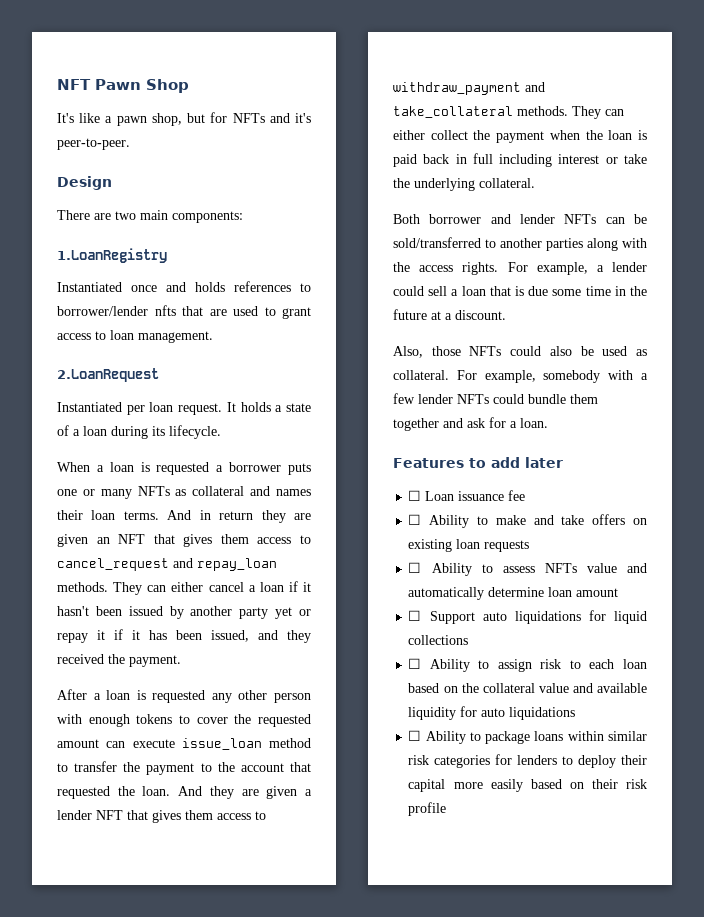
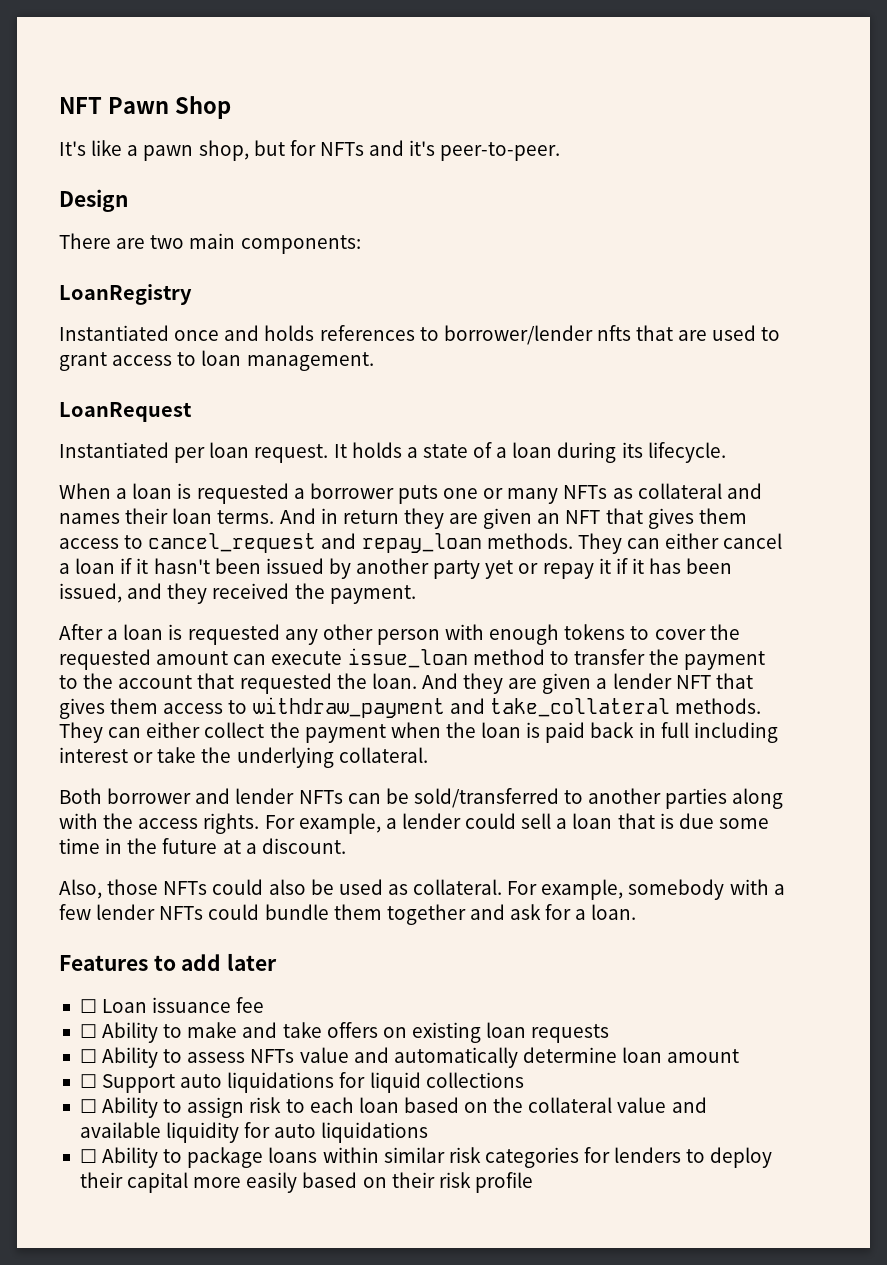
[57,248,167,263] 1.LoanRegistry -> [59,284,192,305] LoanRegistry
[57,368,159,382] 2.LoanRequest -> [59,402,192,422] LoanRequest

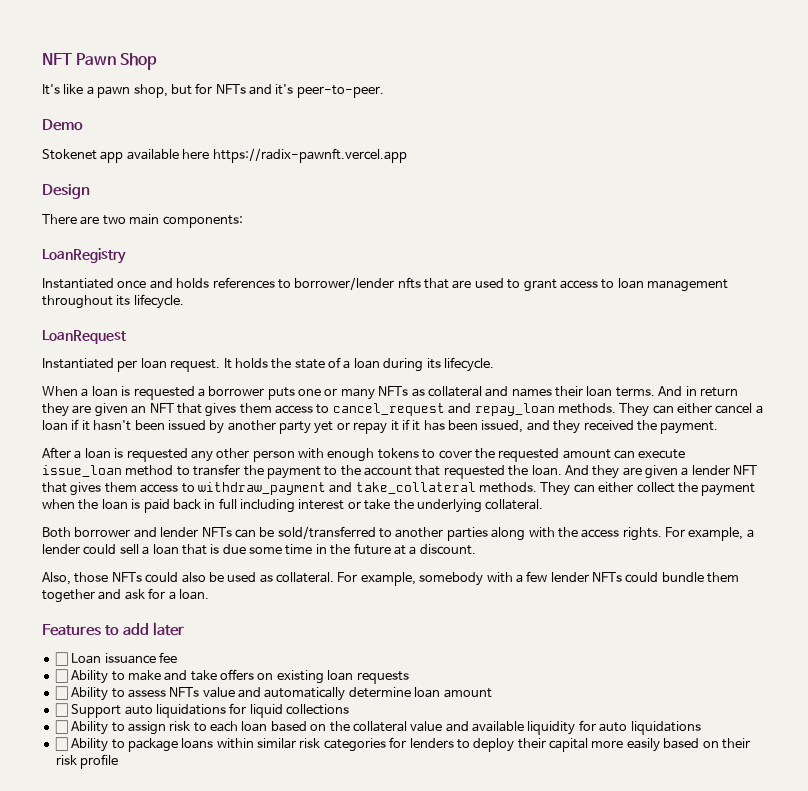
(561, 151) none -> [42,119,83,131] [42,148,407,163] // Demo // Stokenet app available here https://radix-pawnft.vercel.app
[246,352,374,371] management. -> [647,279,728,292] [42,294,184,309] management throughout its lifecycle.
[406,447,418,458] a -> [271,358,292,369] the

